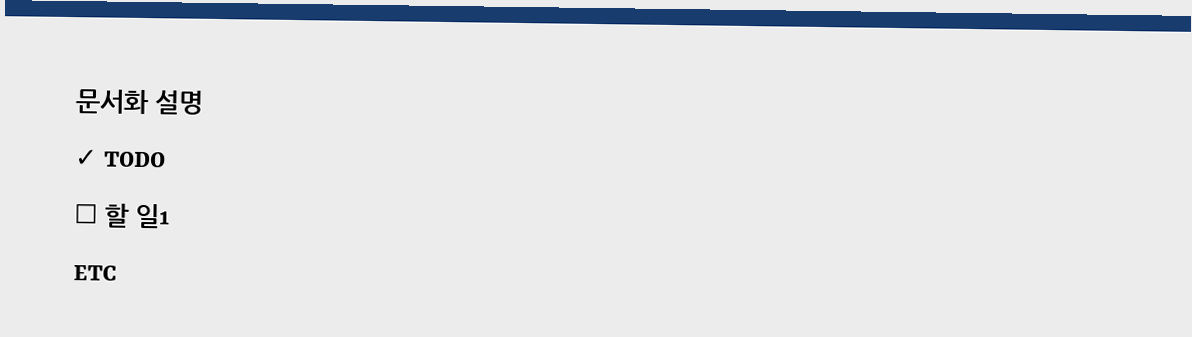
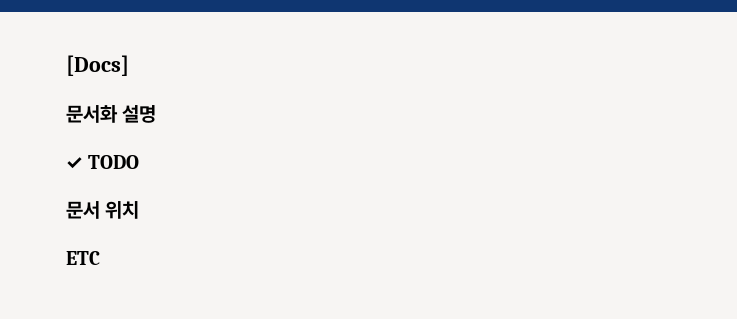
(75, 102) none -> [66,55,129,76] [Docs] //
[74,203,171,229] ☐ 할 일1 -> [66,201,140,219] 문서 위치

